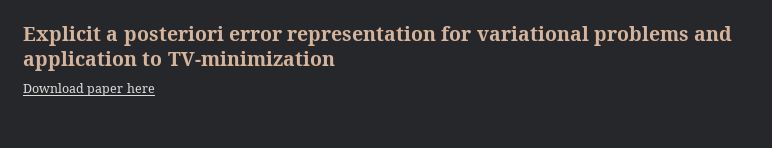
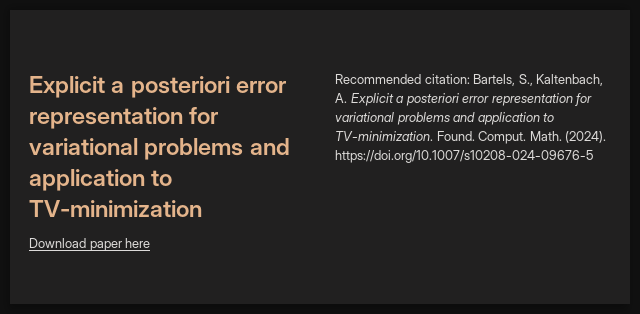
(155, 88) none -> [335,74,604,86] [335,93,593,106] [335,112,555,125] [335,131,607,144] [335,150,594,163] // Recommended citation: Bartels, S., Kaltenbach, A. Explicit a posteriori error representation for variational problems and application to TV-minimization. Found. Comput. Math. (2024). https://doi.org/10.1007/s10208-024-09676-5

